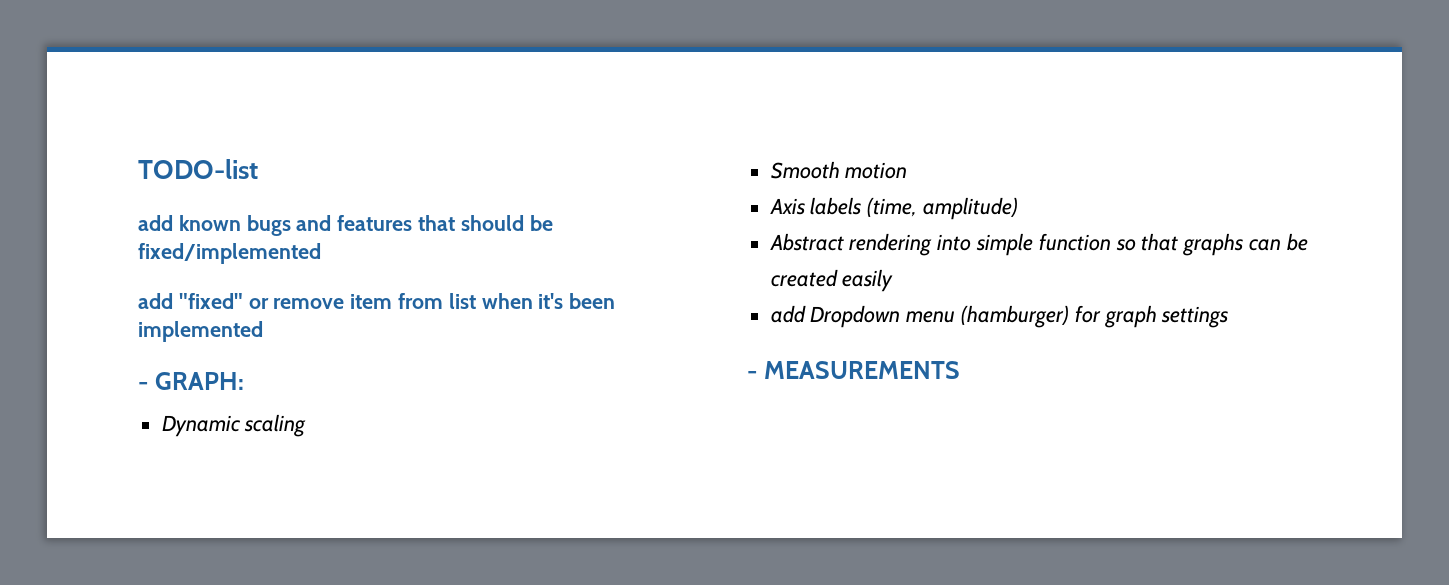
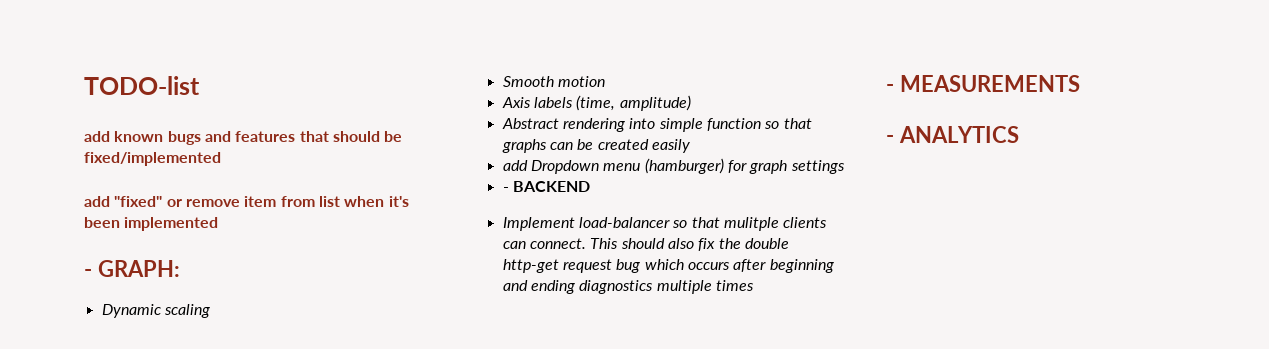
(1229, 317) none -> [502,181,590,192] [502,217,828,231] [502,238,789,251] [502,259,834,273] [502,280,754,294] // - BACKEND // Implement load-balancer so that mulitple clients can connect. This should also fix the double http-get request bug which occurs after beginning and ending diagnostics multiple times
(960, 370) none -> [886,126,1019,143] // - ANALYTICS

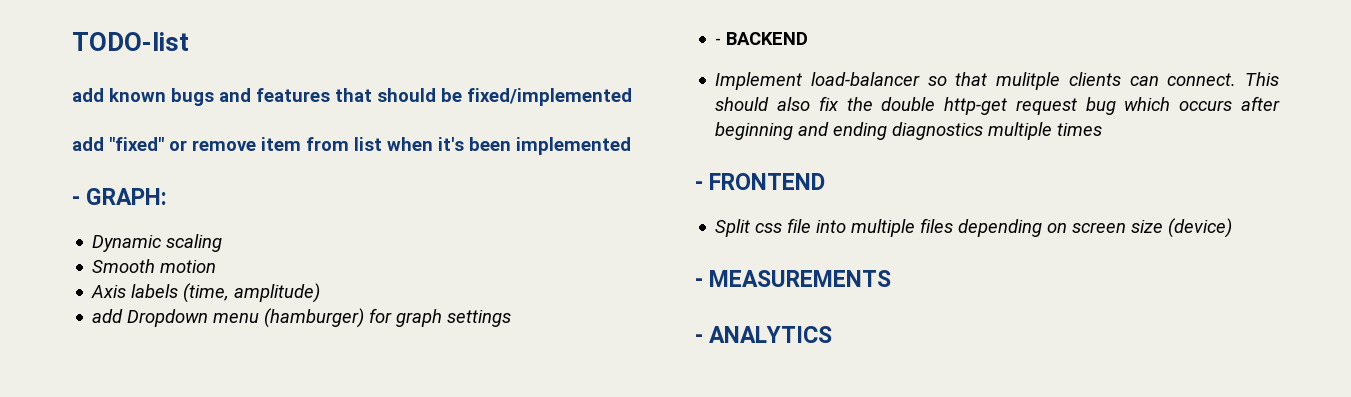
[501,118,812,132] [501,139,690,153] // Abstract rendering into simple function so that graphs can be created easily -> (321, 293) none
(754, 285) none -> [695,173,826,190] [715,218,1233,238] // - FRONTEND // Split css file into multiple files depending on screen size (device)

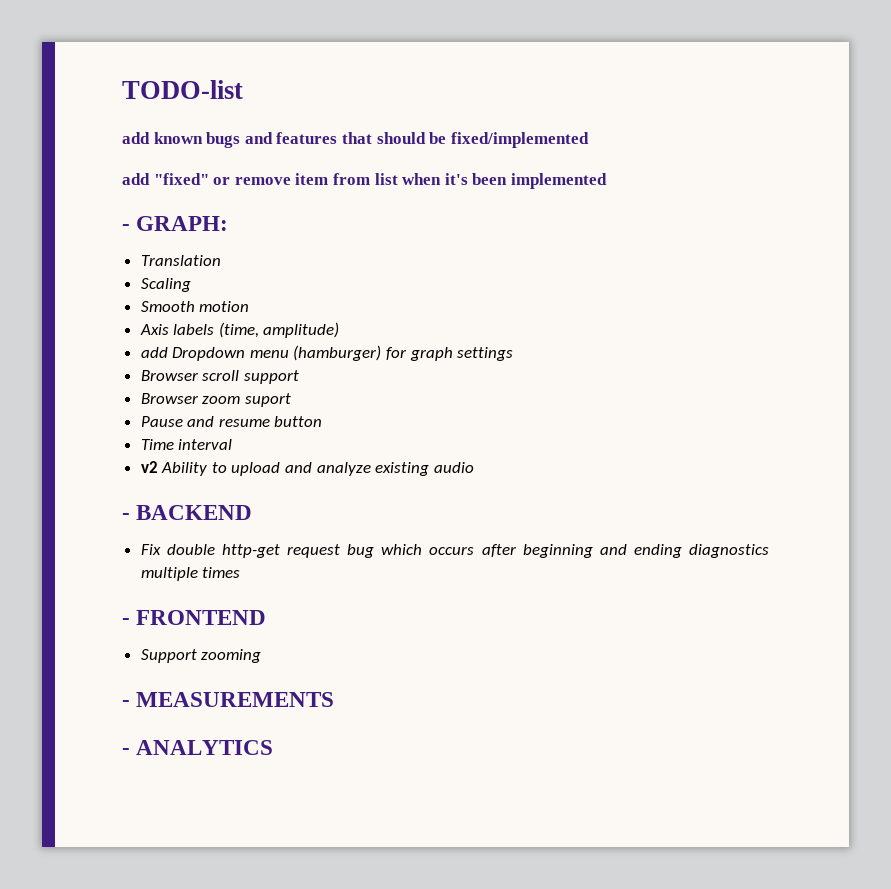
[92,234,223,252] Dynamic scaling -> [140,255,221,266] [140,278,191,292] Translation // Scaling
[715,32,809,45] [715,72,1279,90] [715,96,873,111] - BACKEND // Implement load-balancer so that mulitple clients can connect. This should also fix the -> [140,370,299,384] [140,393,291,407] [140,416,323,427] [140,439,233,450] [140,461,474,476] [122,505,253,520] [140,544,161,555] Browser scroll support // Browser zoom suport // Pause and resume button // Time interval // v2 Ability to upload and analyze existing audio // - BACKEND // Fix
[715,218,1233,238] Split css file into multiple files depending on screen size (device) -> [140,649,262,663] Support zooming

